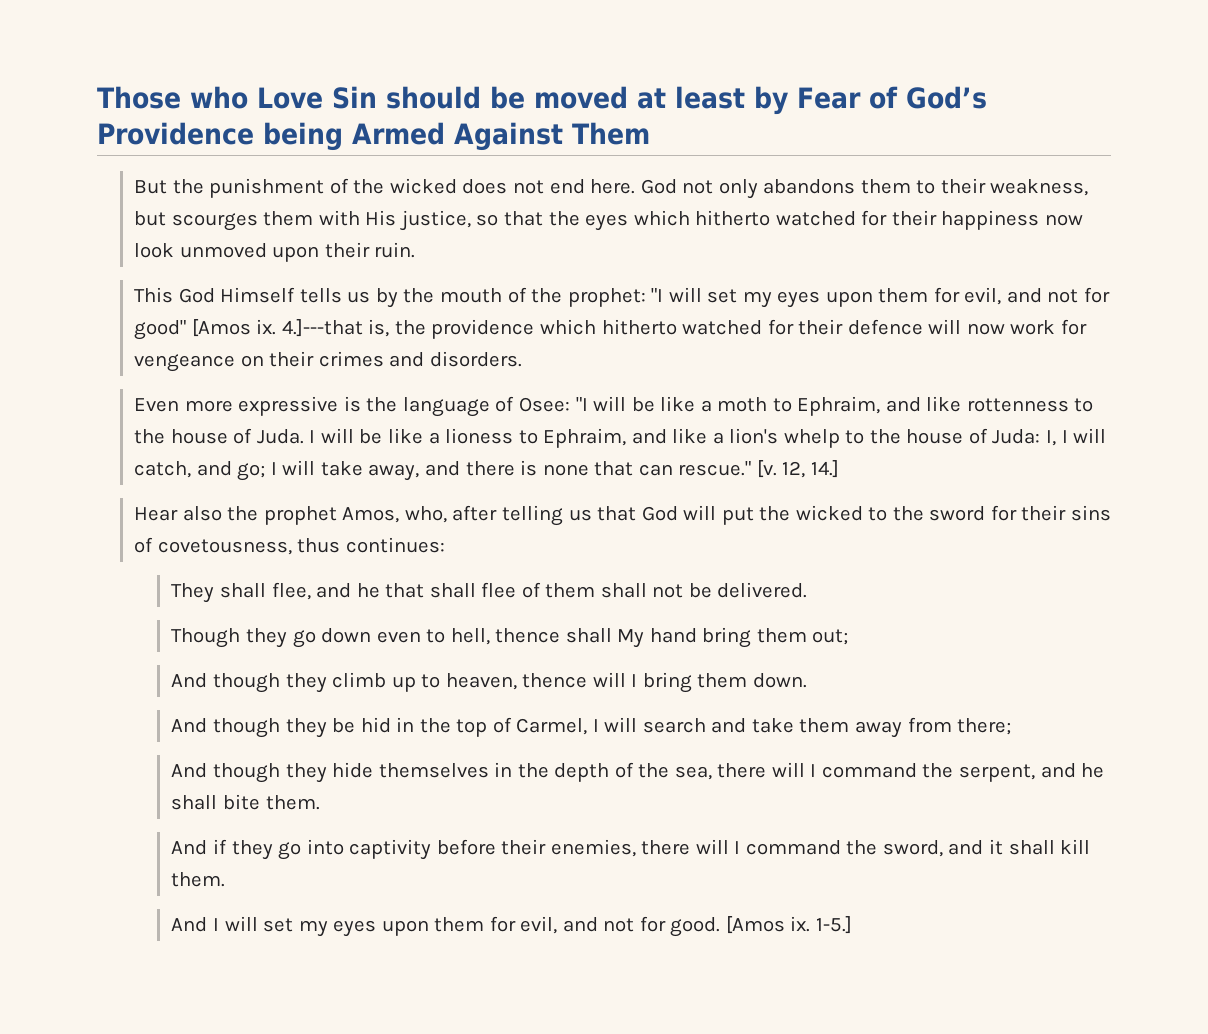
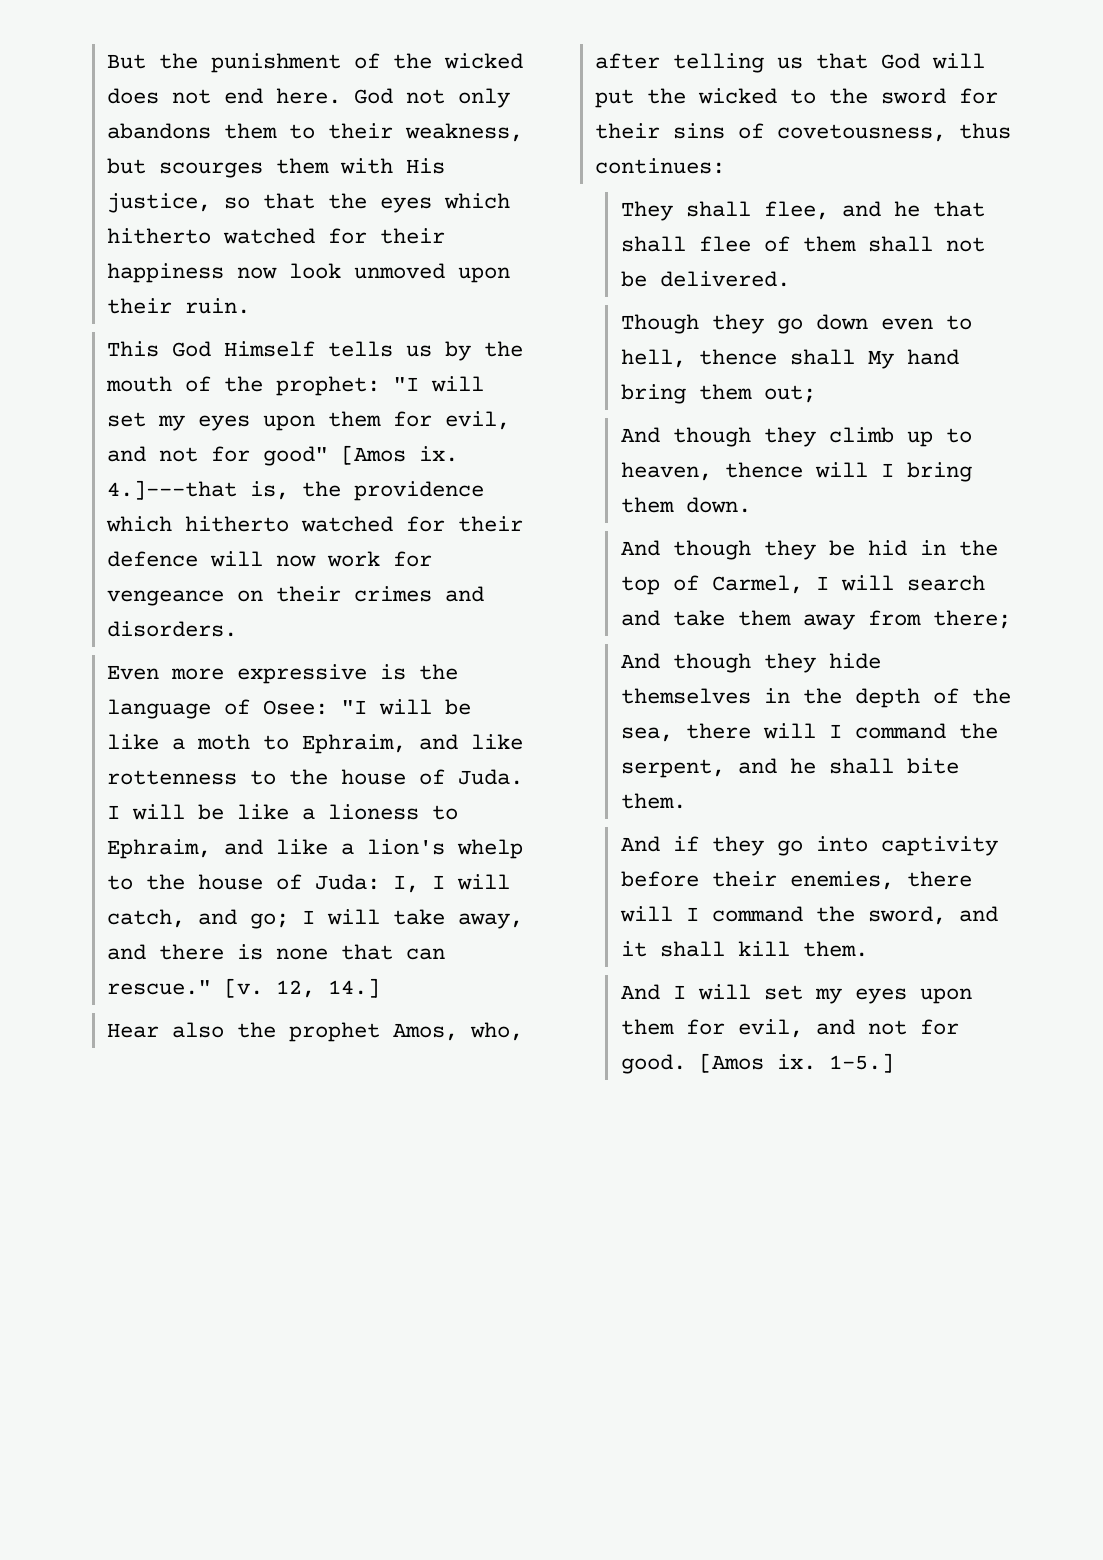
[97,86,987,115] [97,122,650,151] Those who Love Sin should be moved at least by Fear of God’s Providence being Armed Against Them // -> (107, 61) none

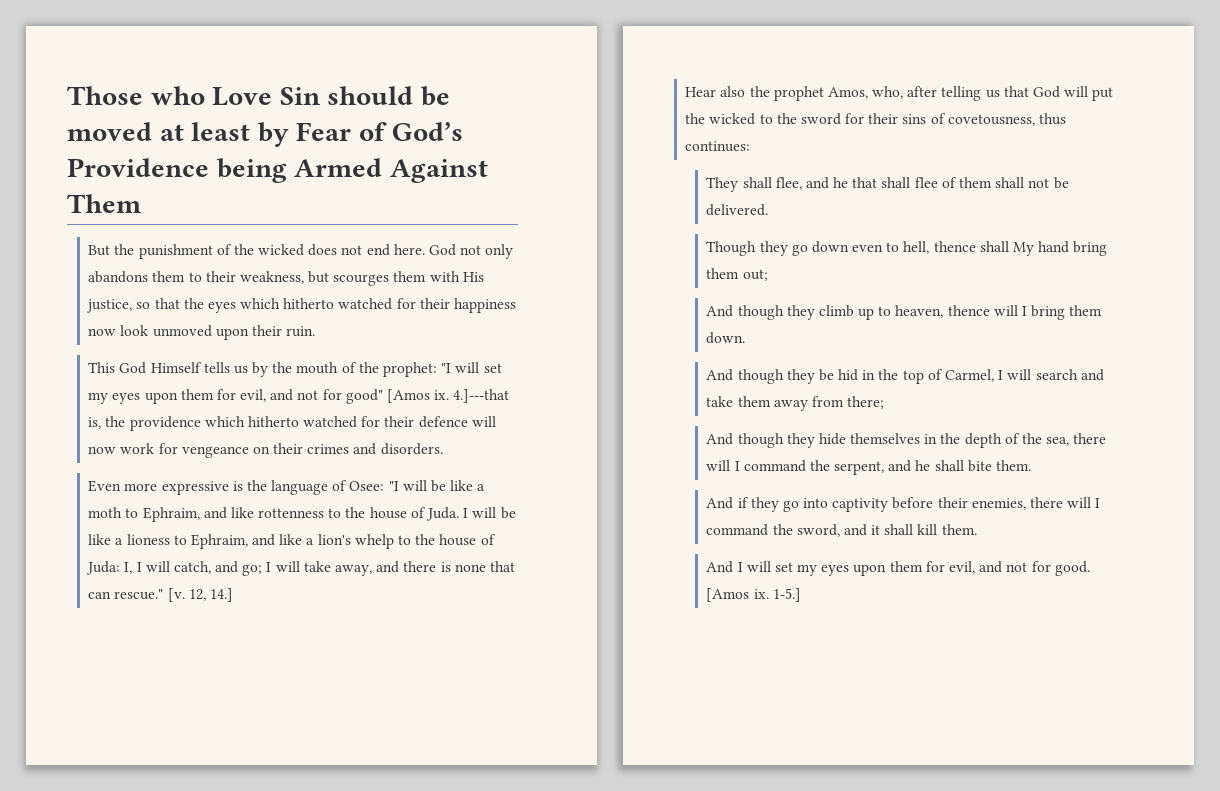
(107, 61) none -> [67,86,450,106] [67,122,464,147] [67,158,488,183] [67,194,141,213] Those who Love Sin should be moved at least by Fear of God’s Providence being Armed Against Them //

